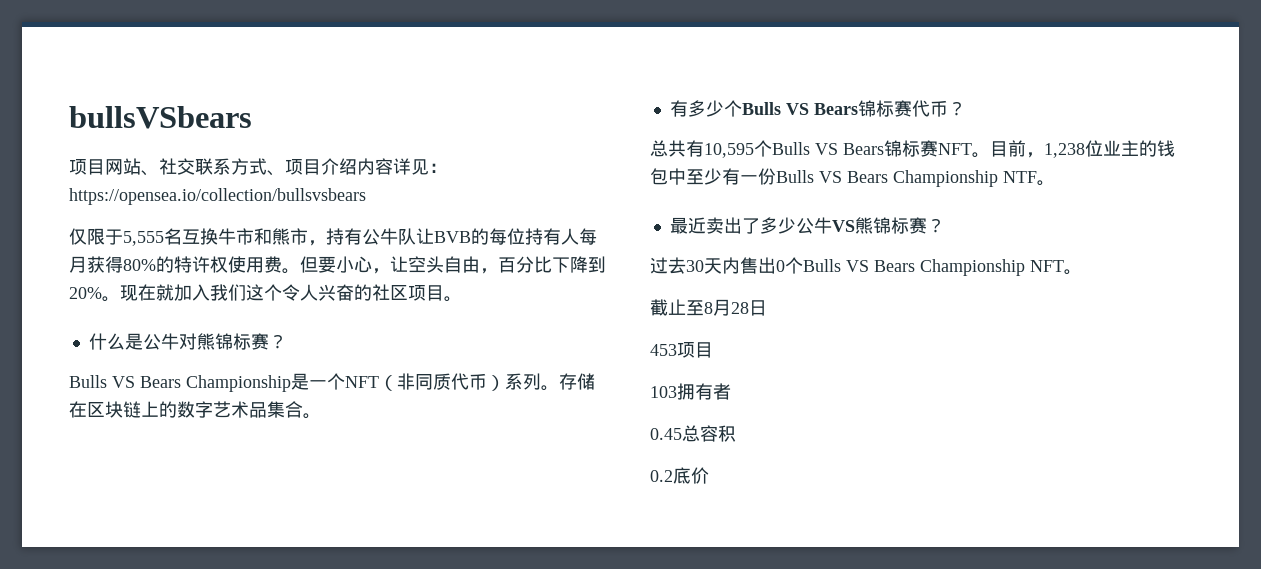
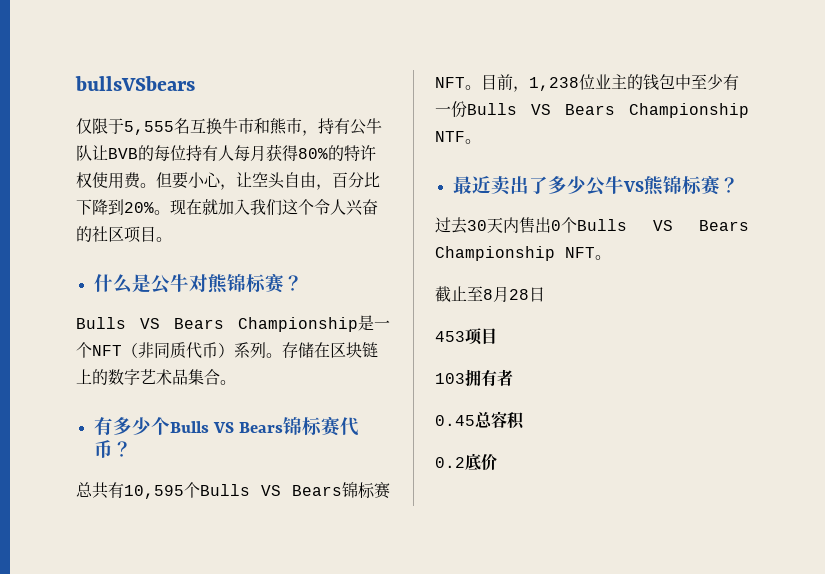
[69,158,447,176] [69,188,366,205] // 项目网站、社交联系方式、项目介绍内容详见：https://opensea.io/collection/bullsvsbears -> (195, 83) none

